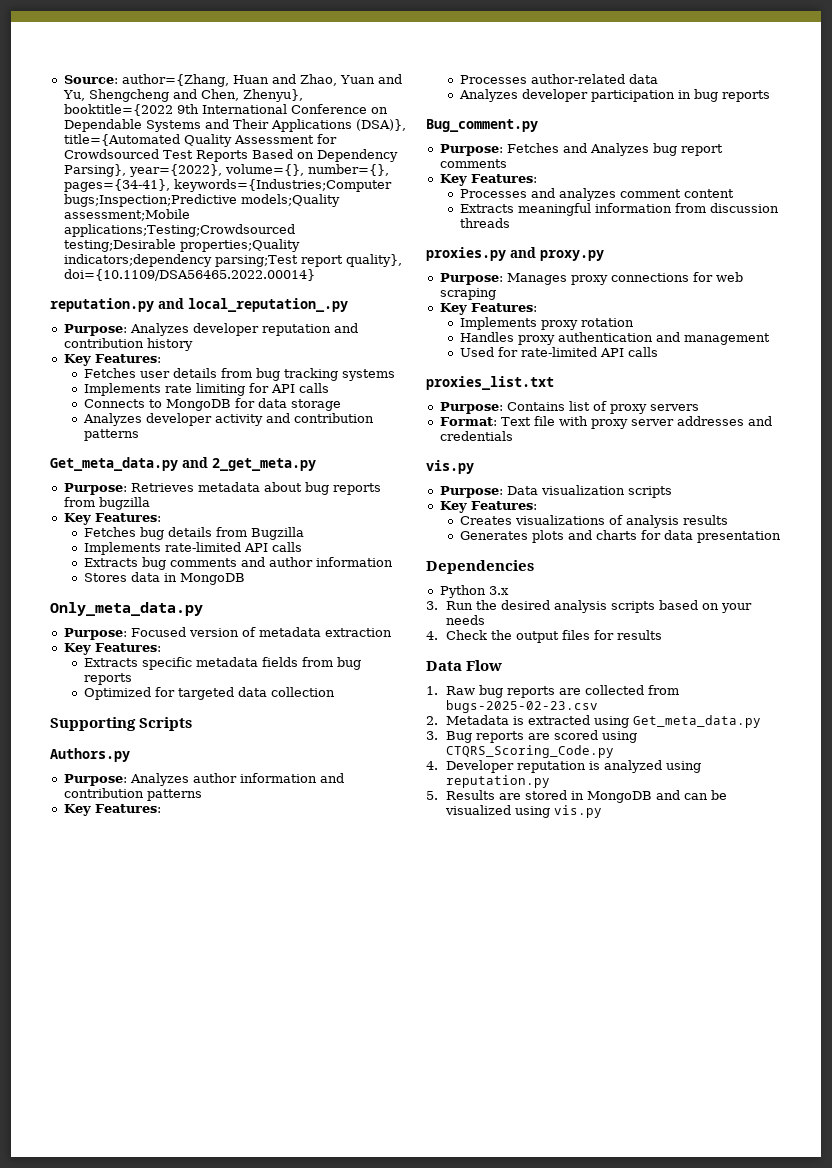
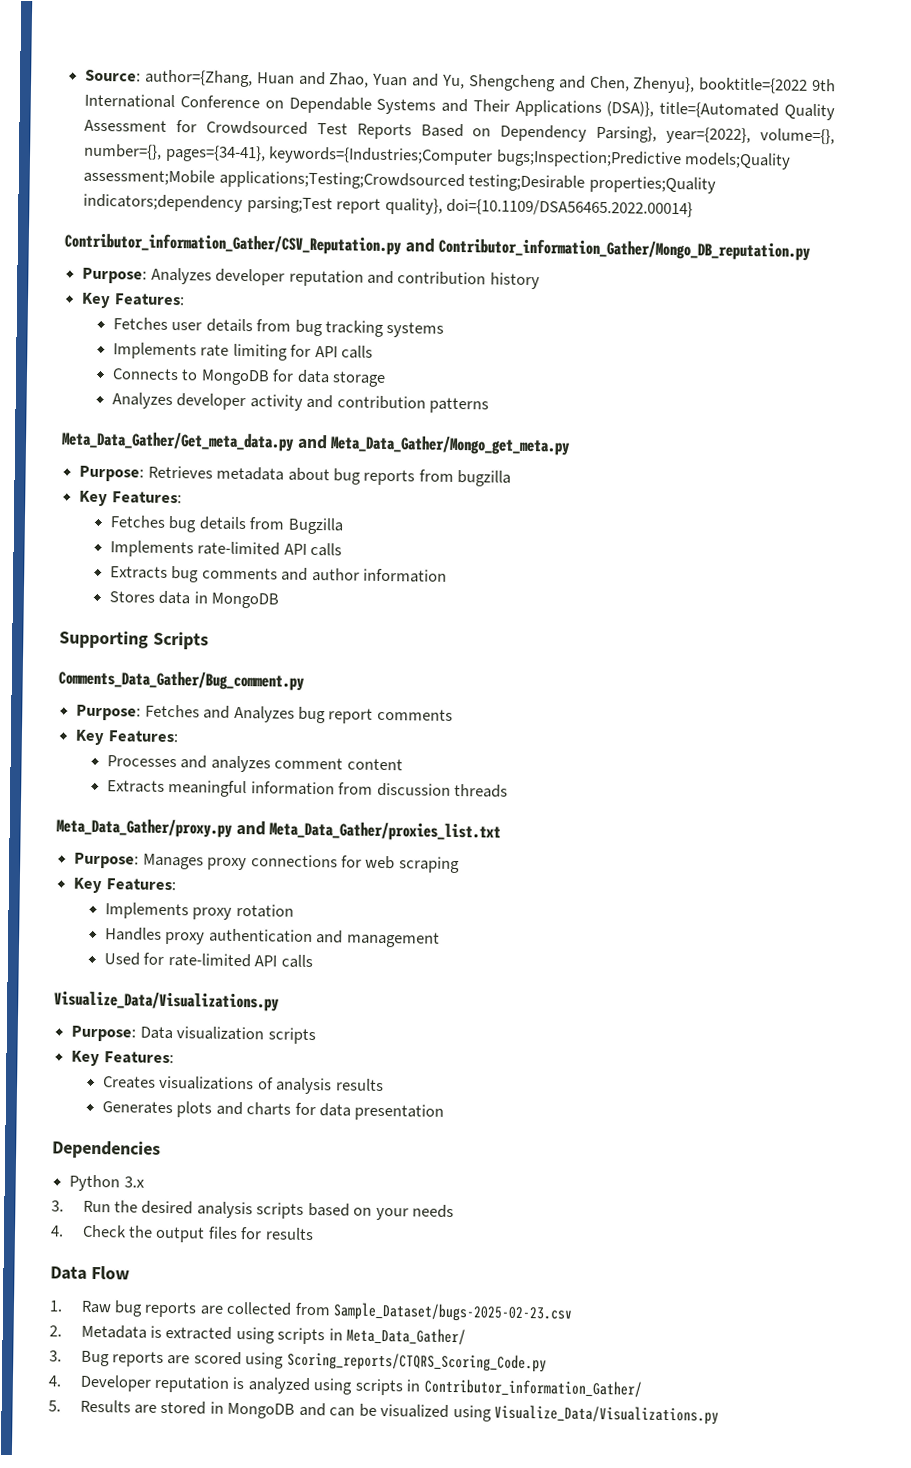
[50,298,348,312] reputation.py and local_reputation_.py -> [64,232,811,261] Contributor_information_Gather/CSV_Reputation.py and Contributor_information_Gather/Mongo_DB_reputation.py
[50,457,316,471] Get_meta_data.py and 2_get_meta.py -> [61,430,571,456] Meta_Data_Gather/Get_meta_data.py and Meta_Data_Gather/Mongo_get_meta.py
[50,602,203,616] [63,627,392,640] [63,643,161,655] [83,657,361,670] [83,673,132,685] [83,687,335,700] [50,717,193,731] [50,748,130,762] [63,773,344,786] [63,788,202,801] [63,804,161,816] [459,74,658,84] [458,89,770,102] [426,119,538,132] Only_meta_data.py // Purpose: Focused version of metadata extraction // Key Features: // Extracts specific metadata fields from bug reports // Optimized for targeted data collection // Supporting Scripts // Authors.py // Purpose: Analyzes author information and contribution patterns // Key Features: // Processes author-related data // Analyzes developer participation in bug reports // Bug_comment.py -> [59,630,209,650] [58,669,304,691] Supporting Scripts // Comments_Data_Gather/Bug_comment.py
[426,247,604,261] proxies.py and proxy.py -> [56,817,502,842] Meta_Data_Gather/proxy.py and Meta_Data_Gather/proxies_list.txt
[426,376,554,390] [439,401,699,414] [439,416,772,429] [439,431,513,441] [426,460,474,474] proxies_list.txt // Purpose: Contains list of proxy servers // Format: Text file with proxy server addresses and credentials // vis.py -> [54,990,279,1012] Visualize_Data/Visualizations.py
[445,700,598,713] bugs-2025-02-23.csv -> [333,1302,574,1323] Sample_Dataset/bugs-2025-02-23.csv
[632,715,761,728] Get_meta_data.py -> [277,1327,467,1346] scripts in Meta_Data_Gather/
[445,745,614,758] CTQRS_Scoring_Code.py -> [286,1351,547,1373] Scoring_reports/CTQRS_Scoring_Code.py
[445,775,550,788] reputation.py -> [354,1378,642,1398] scripts in Contributor_information_Gather/
[553,805,602,818] vis.py -> [494,1404,720,1425] Visualize_Data/Visualizations.py

